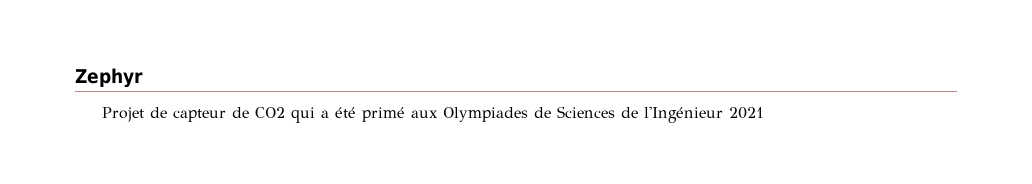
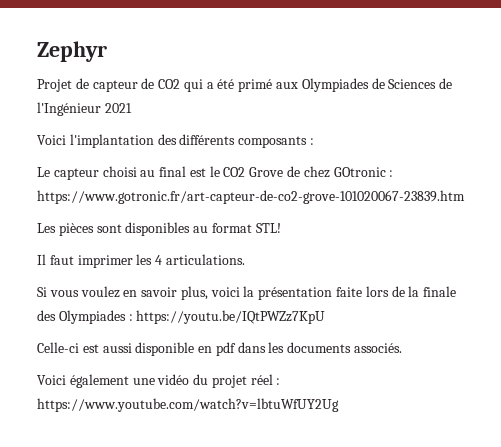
(765, 113) none -> [37,134,314,148] [37,166,394,180] [37,190,465,204] [37,222,281,236] [37,254,245,268] [37,286,457,300] [37,310,326,324] [37,342,403,356] [37,374,281,388] [37,398,339,412] // Voici l'implantation des différents composants : // Le capteur choisi au final est le CO2 Grove de chez GOtronic : https://www.gotronic.fr/art-capteur-de-co2-grove-101020067-23839.htm // Les pièces sont disponibles au format STL! // Il faut imprimer les 4 articulations. // Si vous voulez en savoir plus, voici la présentation faite lors de la finale des Olympiades : https://youtu.be/IQtPWZz7KpU // Celle-ci est aussi disponible en pdf dans les documents associés. // Voici également une vidéo du projet réel : https://www.youtube.com/watch?v=lbtuWfUY2Ug

